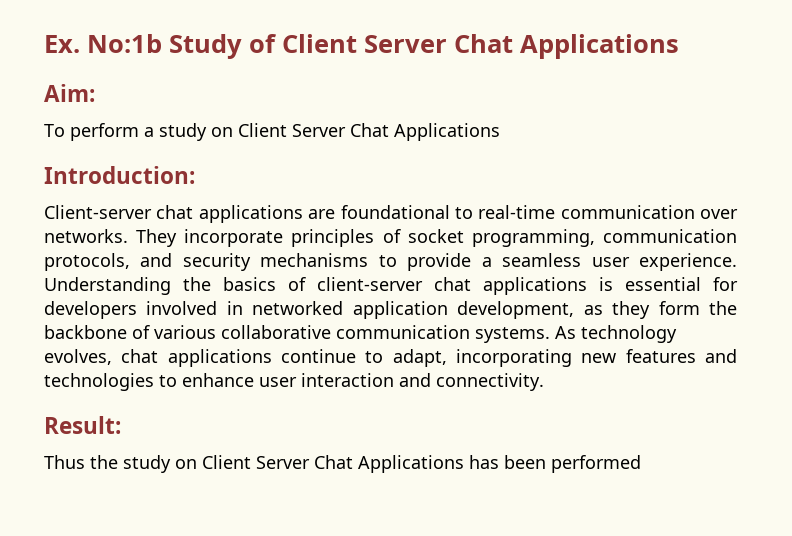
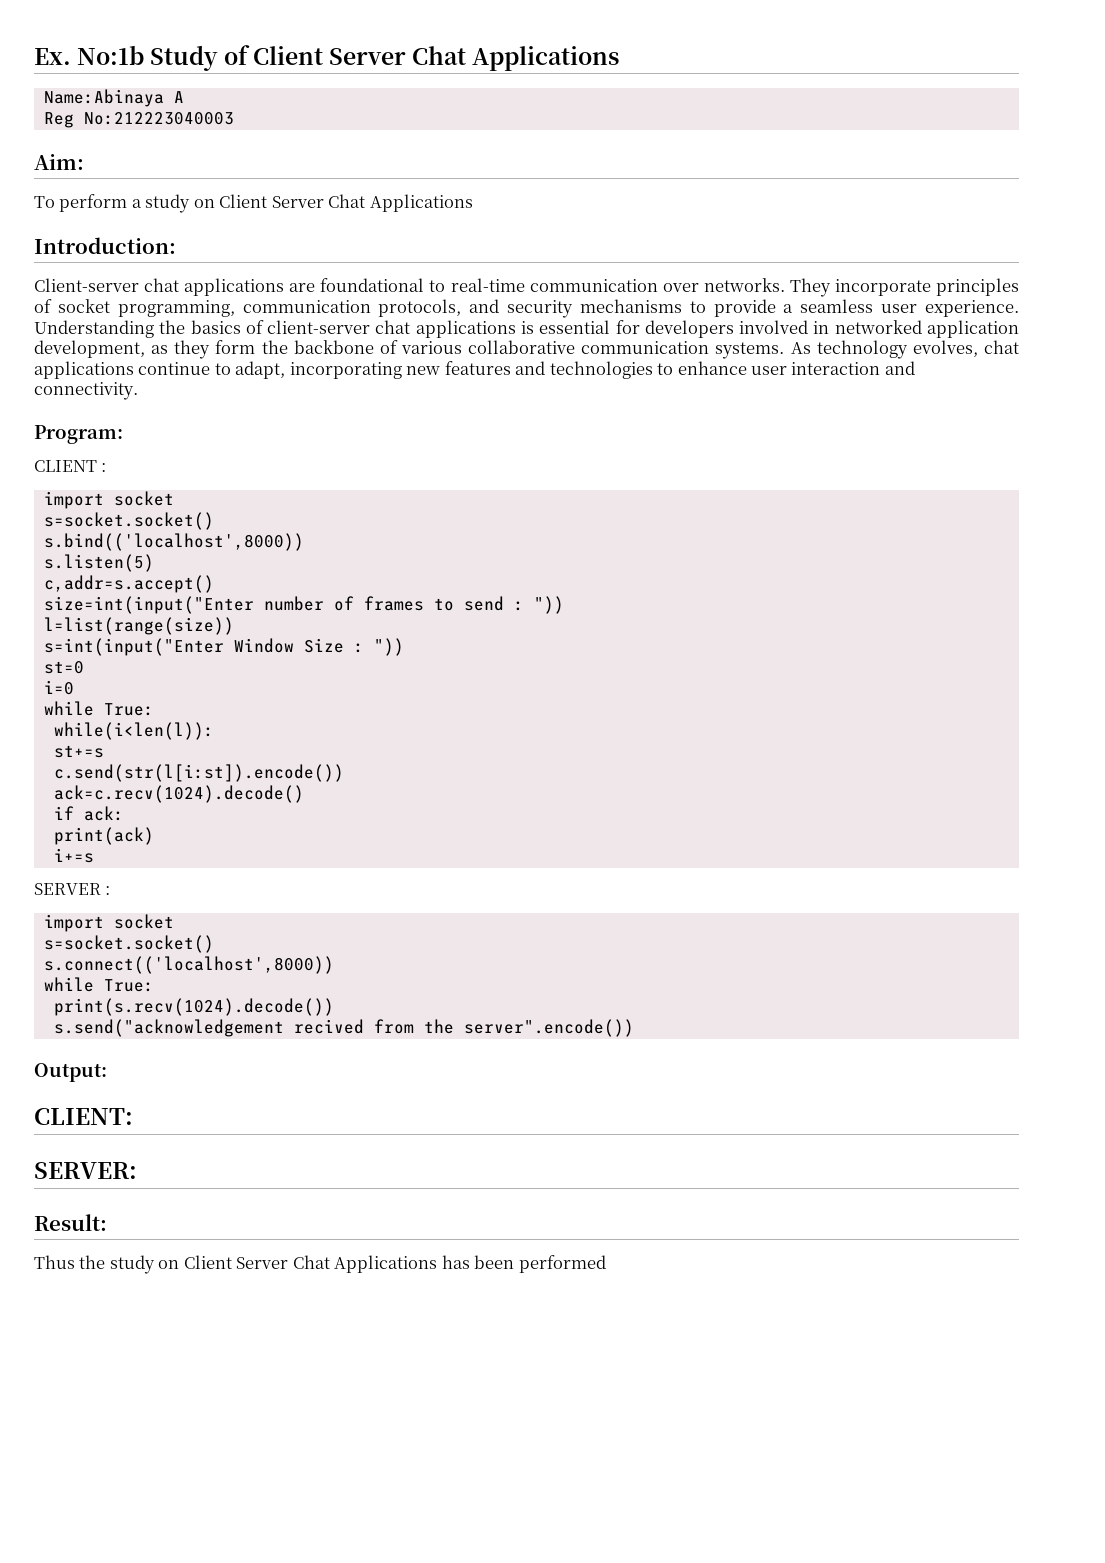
(679, 46) none -> [43,89,184,107] [43,112,234,128] // Name:Abinaya A // Reg No:212223040003
(544, 382) none -> [34,425,123,444] [34,460,107,472] [43,491,174,509] [43,512,214,530] [43,533,304,551] [43,554,154,572] [43,575,214,593] [43,596,564,614] [43,617,234,635] [43,638,404,656] [43,661,84,674] [43,680,74,695] [43,701,154,716] [53,722,214,740] [53,745,104,758] [53,764,344,782] [53,785,304,803] [53,806,124,821] [53,827,154,845] [53,848,94,863] [34,883,111,895] [43,914,174,932] [43,935,214,953] [43,956,334,974] [43,977,154,992] [53,998,334,1016] [53,1019,634,1037] [34,1063,107,1082] [34,1108,133,1125] [34,1162,137,1179] // Program: // CLIENT : // import socket // s=socket.socket() // s.bind(('localhost',8000)) // s.listen(5) // c,addr=s.accept() // size=int(input("Enter number of frames to send : ")) // l=list(range(size)) // s=int(input("Enter Window Size : ")) // st=0 // i=0 // while True: // while(i<len(l)): // st+=s // c.send(str(l[i:st]).encode()) // ack=c.recv(1024).decode() // if ack: // print(ack) // i+=s // SERVER : // import socket // s=socket.socket() // s.connect(('localhost',8000)) // while True: // print(s.recv(1024).decode()) // s.send("acknowledgement recived from the server".encode()) // Output: // CLIENT: // SERVER:

